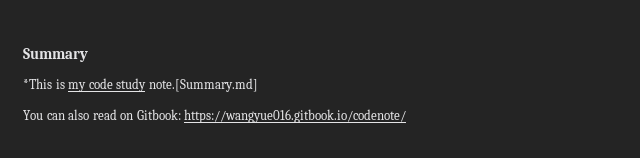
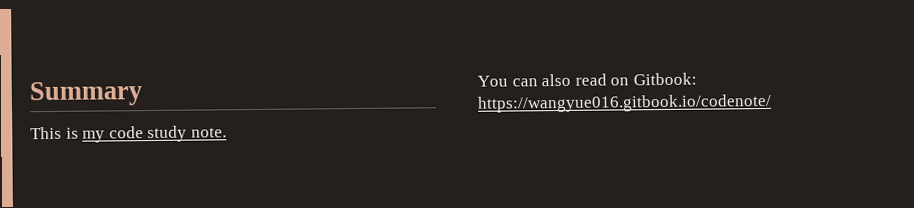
[23,78,52,89] *This -> [30,126,62,140] This
[148,78,258,92] note.[Summary.md] -> [190,127,227,138] note.

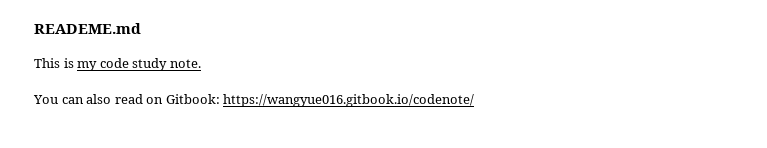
[29,81,142,107] Summary -> [34,23,141,34] READEME.md

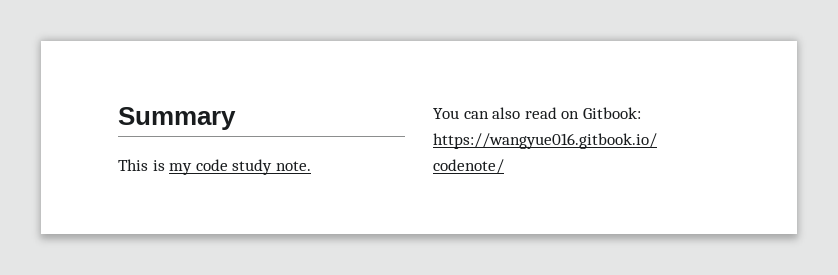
[34,23,141,34] READEME.md -> [118,107,236,130] Summary

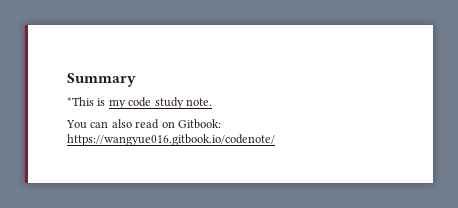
[118,159,148,171] This -> [67,97,94,106] *This

